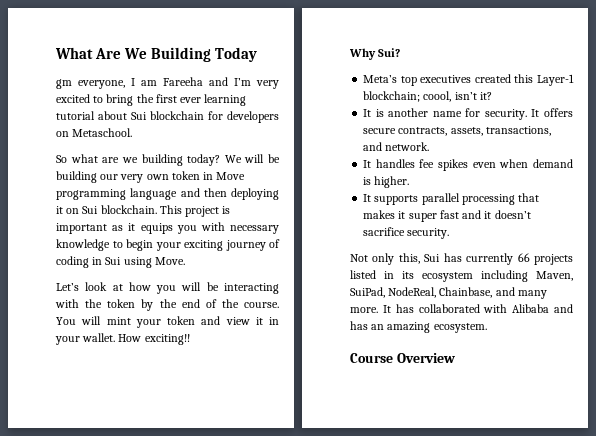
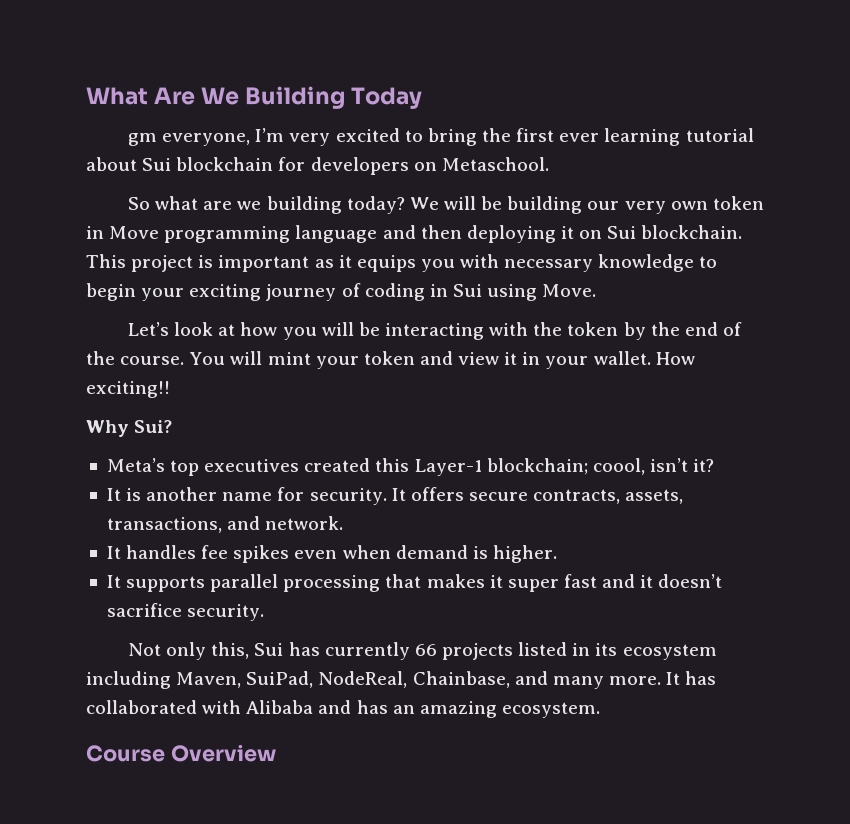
[131,77,228,86] I am Fareeha and -> (251, 139) none

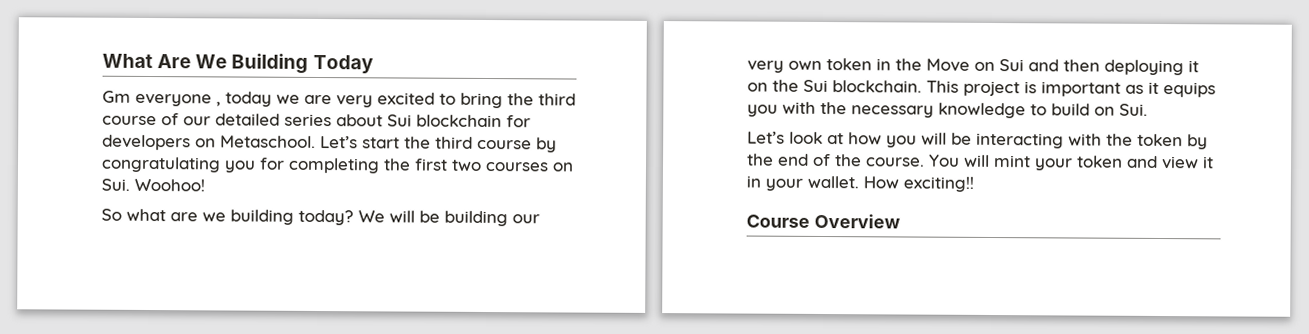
[128,128,285,146] gm everyone, I’m -> [102,90,332,107] Gm everyone , today we are
[516,128,754,146] first ever learning tutorial -> [538,93,576,106] [102,113,332,127] third course of our detailed series
(549, 164) none -> [320,136,557,153] [101,156,574,174] [101,178,205,192] Let’s start the third course by congratulating you for completing the first two courses on Sui. Woohoo!
[109,225,378,243] Move programming language -> [895,58,1024,72] the Move on Sui
(603, 234) none -> [772,79,799,92] the
(500, 261) none -> [820,101,847,115] the
[86,283,597,301] begin your exciting journey of coding in Sui using Move. -> [1051,103,1148,116] build on Sui.
[86,420,173,437] [106,458,715,476] [106,487,684,505] [106,516,344,533] [106,545,557,563] [106,574,723,592] [106,603,265,621] [128,642,717,660] [86,671,717,689] [86,700,600,718] // Why Sui? // Meta’s top executives created this Layer-1 blockchain; coool, isn’t it? // It is another name for security. It offers secure contracts, assets, transactions, and network. // It handles fee spikes even when demand is higher. // It supports parallel processing that makes it super fast and it doesn’t sacrifice security. // Not only this, Sui has currently 66 projects listed in its ecosystem including Maven, SuiPad, NodeReal, Chainbase, and many more. It has collaborated with Alibaba and has an amazing ecosystem. -> (974, 184) none

